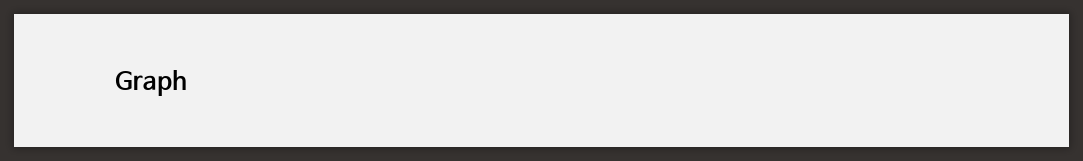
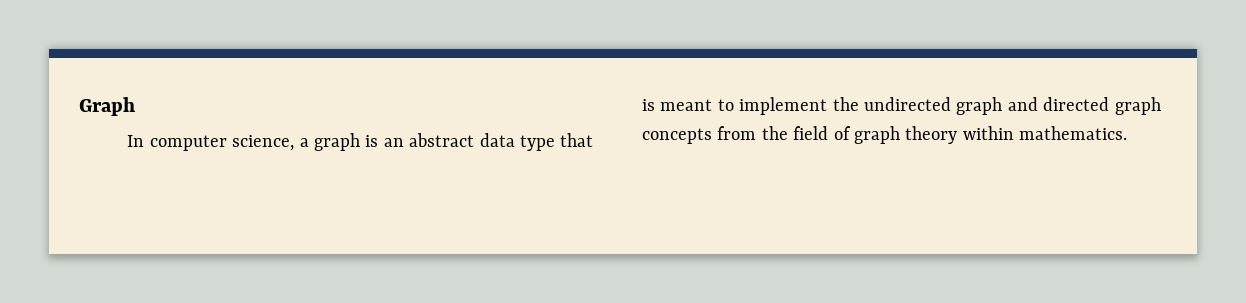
(187, 83) none -> [127,133,594,151] [642,97,1161,115] [642,126,1128,144] // In computer science, a graph is an abstract data type that is meant to implement the undirected graph and directed graph concepts from the field of graph theory within mathematics.

